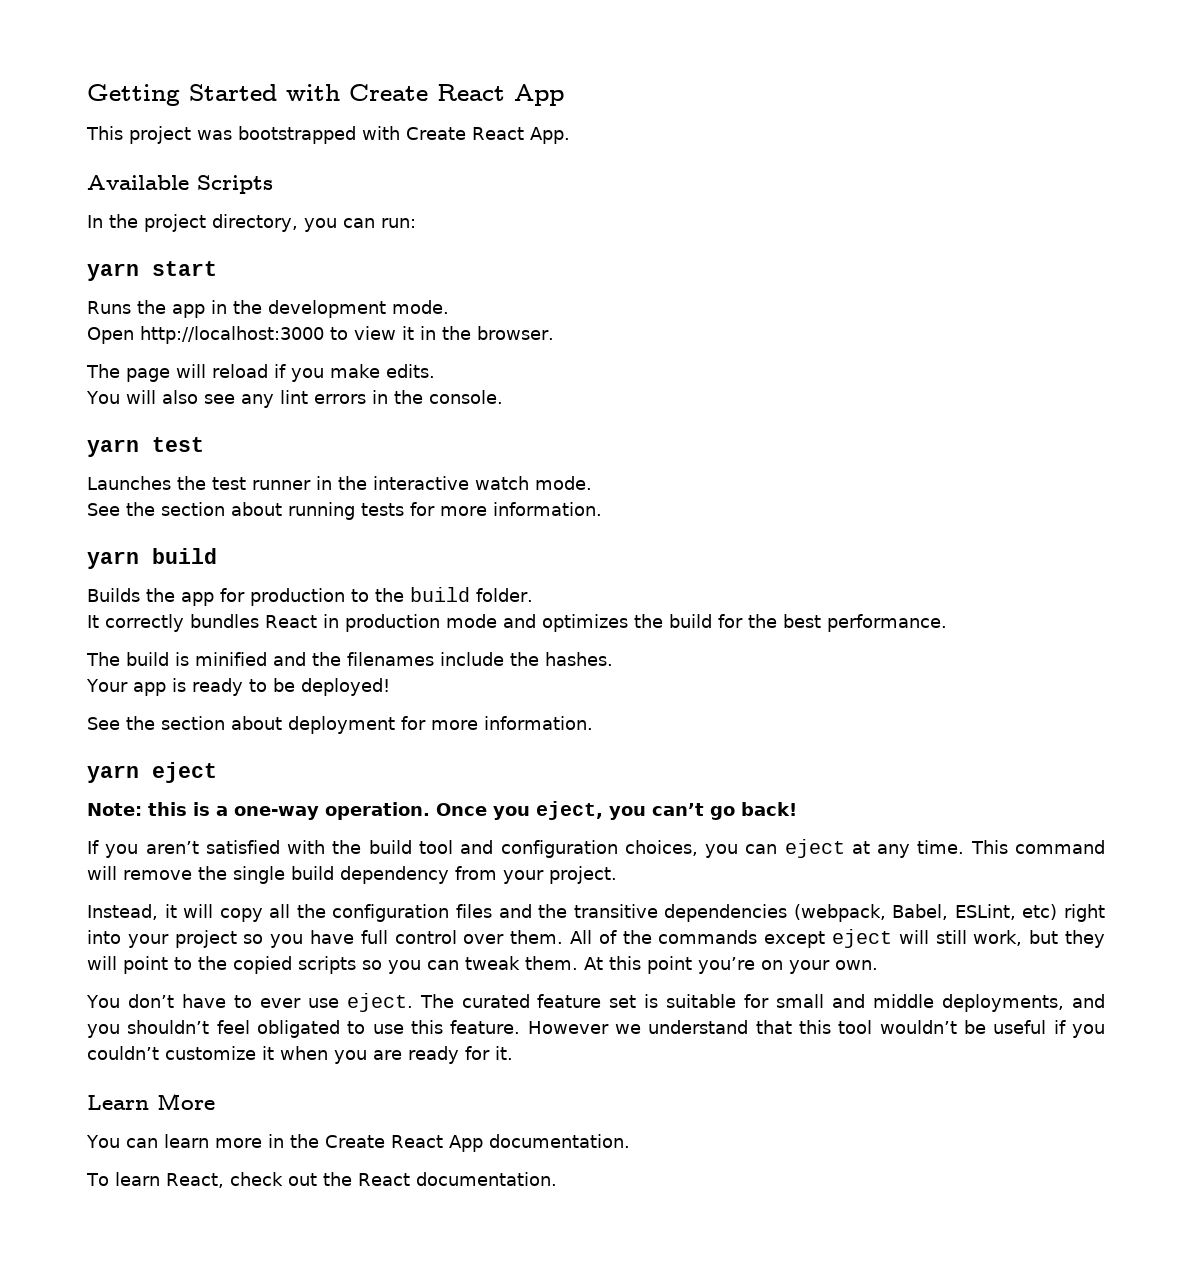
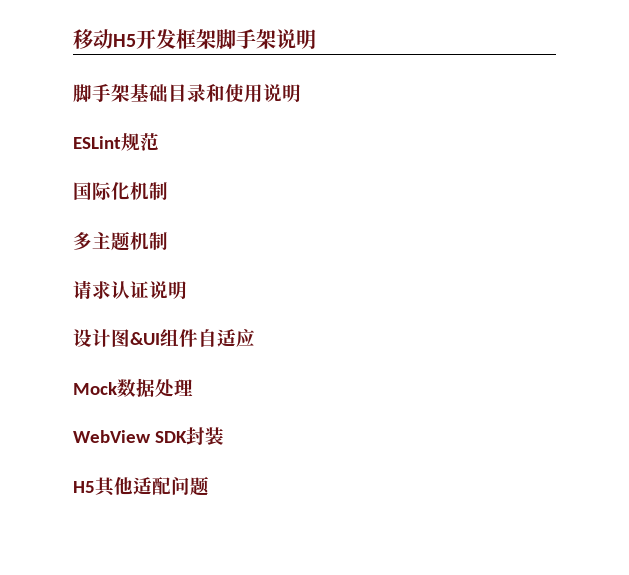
[87,84,564,106] [86,126,570,144] [87,175,273,194] [87,214,416,232] [87,261,217,281] [87,300,449,318] [87,326,554,344] [86,364,435,382] [86,390,503,408] [87,437,204,457] [87,476,592,490] [87,502,602,520] [87,548,217,569] [87,587,533,606] [87,614,947,632] [86,652,613,666] [86,678,390,696] [87,716,593,734] [87,762,217,783] [87,801,797,820] [87,839,1106,858] [87,866,617,884] [87,904,1105,922] [87,929,1105,948] [87,956,878,974] [86,993,1105,1012] [87,1020,1106,1038] [87,1046,513,1064] [87,1093,215,1110] [86,1134,630,1152] [86,1172,557,1188] Getting Started with Create React App // This project was bootstrapped with Create React App. // Available Scripts // In the project directory, you can run: // yarn start // Runs the app in the development mode. // Open http://localhost:3000 to view it in the browser. // The page will reload if you make edits. // You will also see any lint errors in the console. // yarn test // Launches the test runner in the interactive watch mode. // See the section about running tests for more information. // yarn build // Builds the app for production to the build folder. // It correctly bundles React in production mode and optimizes the build for the best performance. // The build is minified and the filenames include the hashes. // Your app is ready to be deployed! // See the section about deployment for more information. // yarn eject // Note: this is a one-way operation. Once you eject, you can’t go back! // If you aren’t satisfied with the build tool and configuration choices, you can eject at any time. This command will remove the single build dependency from your project. // Instead, it will copy all the configuration files and the transitive dependencies (webpack, Babel, ESLint, etc) right into your project so you have full control over them. All of the commands except eject will still work, but they will point to the copied scripts so you can tweak them. At this point you’re on your own. // You don’t have to ever use eject. The curated feature set is suitable for small and middle deployments, and you shouldn’t feel obligated to use this feature. However we understand that this tool wouldn’t be useful if you couldn’t customize it when you are ready for it. // Learn More // You can learn more in the Create React App documentation. // To learn React, check out the React documentation. -> [73,29,316,49] [73,84,301,103] [73,133,159,151] [73,182,168,200] [73,231,168,251] [73,280,187,300] [73,329,255,347] [73,378,193,397] [73,427,224,445] [73,476,209,497] 移动H5开发框架脚手架说明 // 脚手架基础目录和使用说明 // ESLint规范 // 国际化机制 // 多主题机制 // 请求认证说明 // 设计图&UI组件自适应 // Mock数据处理 // WebView SDK封装 // H5其他适配问题

